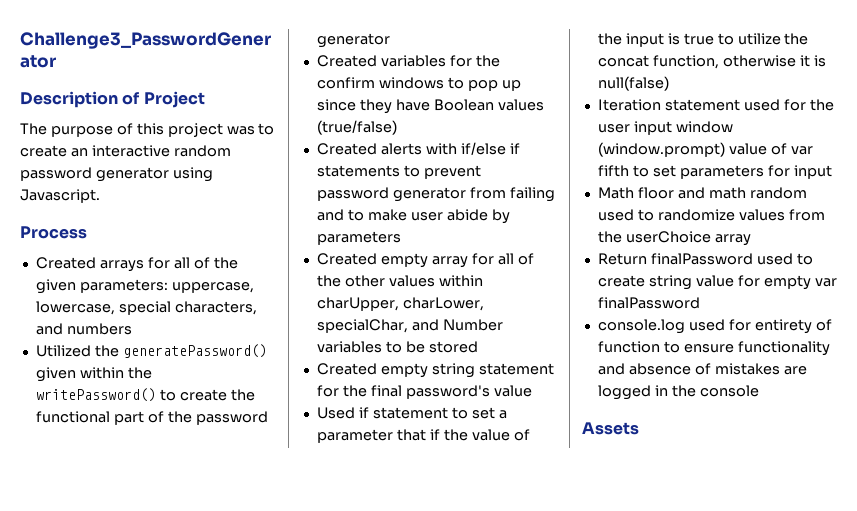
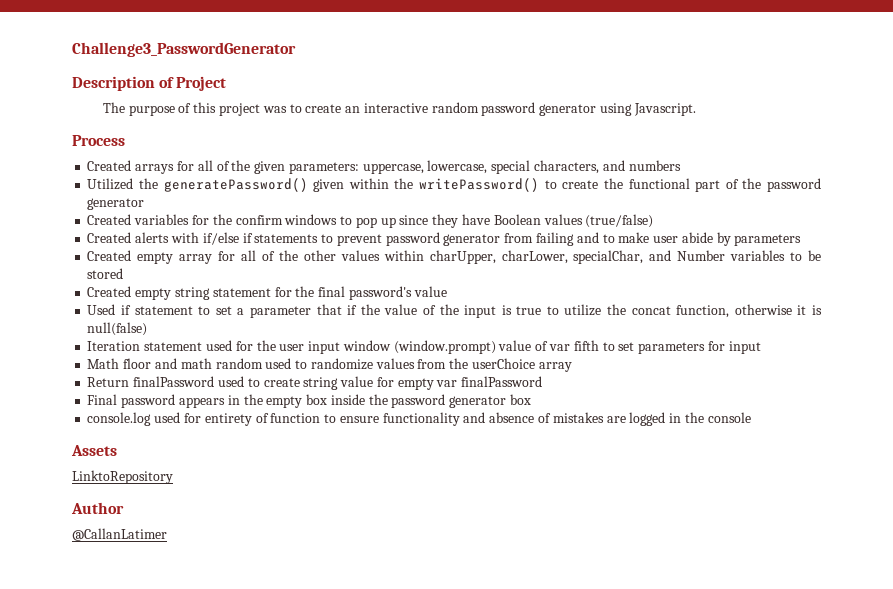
(700, 303) none -> [87,394,531,408] // Final password appears in the empty box inside the password generator box
(639, 428) none -> [72,470,173,484] [71,502,124,514] [72,528,167,541] // LinktoRepository // Author // @CallanLatimer

